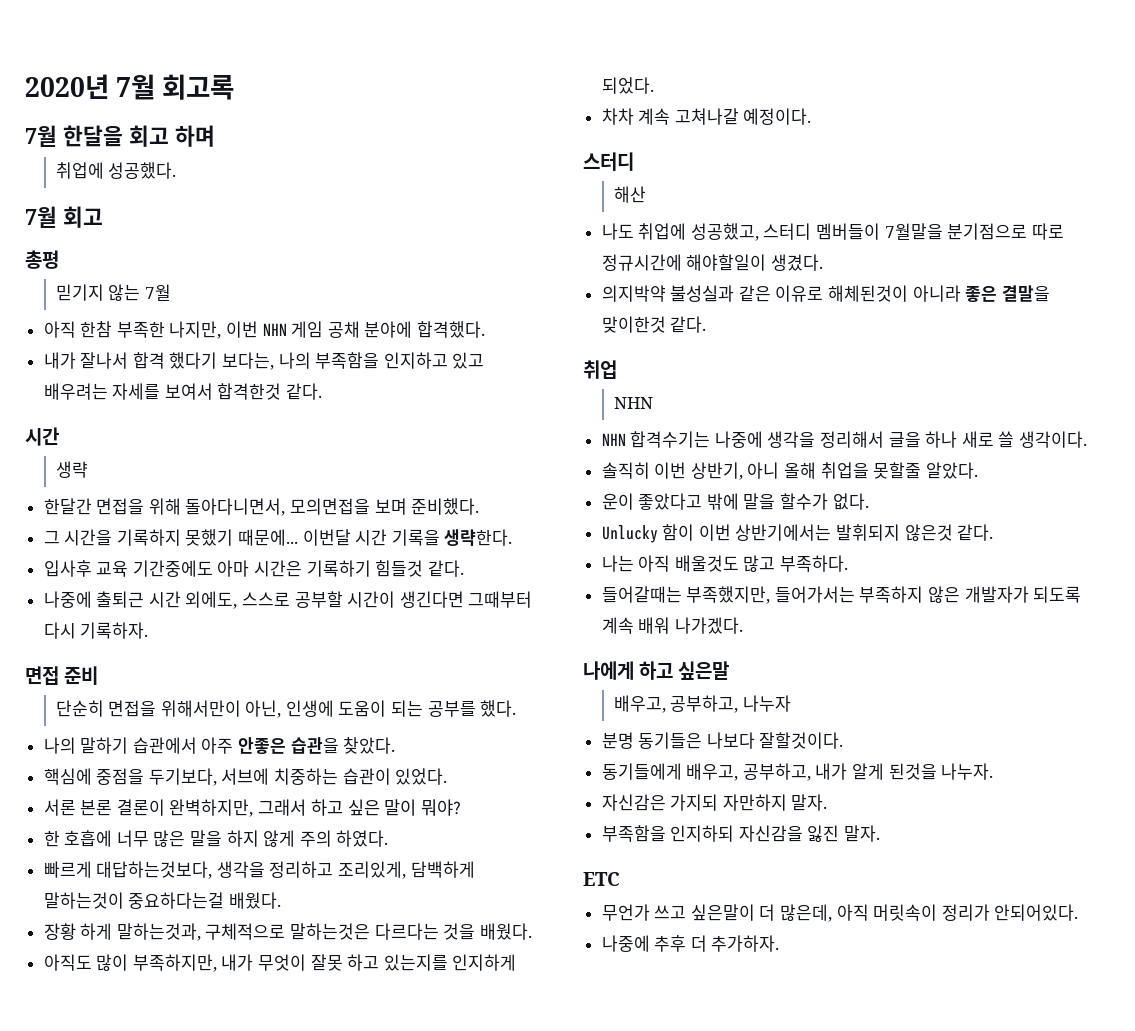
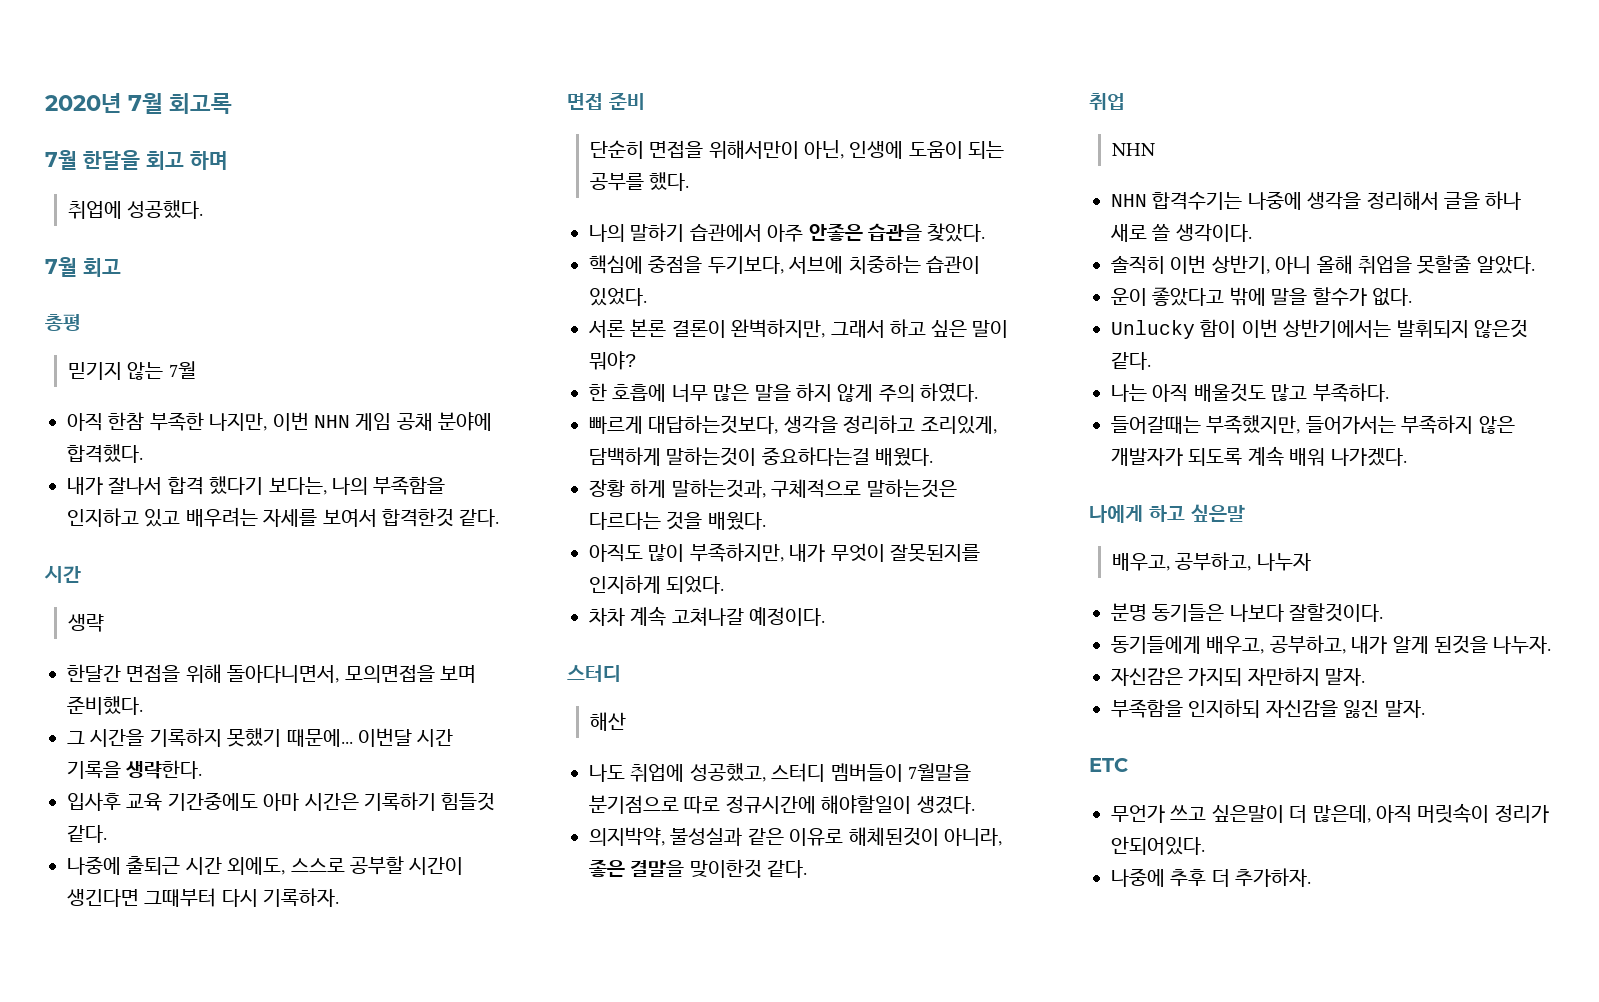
[310,954,448,971] 잘못 하고 있는지를 -> [890,544,980,562] 잘못된지를
[601,285,666,302] 의지박약 -> [589,827,665,846] 의지박약,
[912,285,961,302] 아니라 -> [944,828,1002,846] 아니라,

